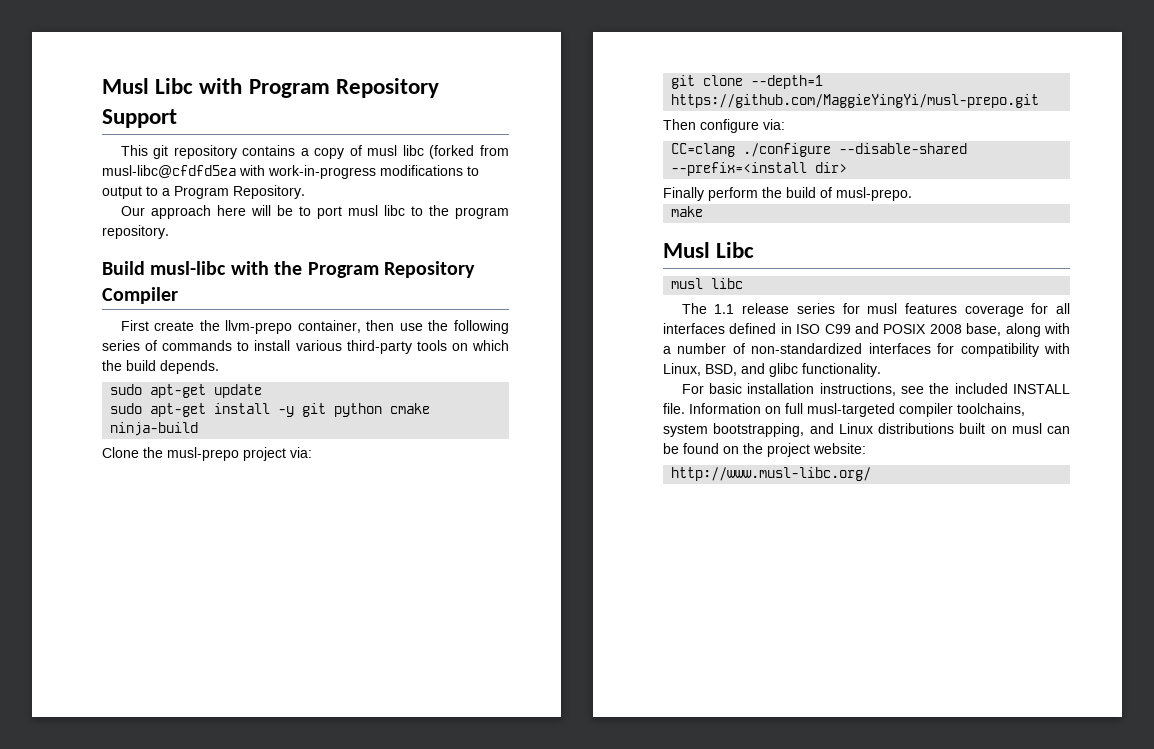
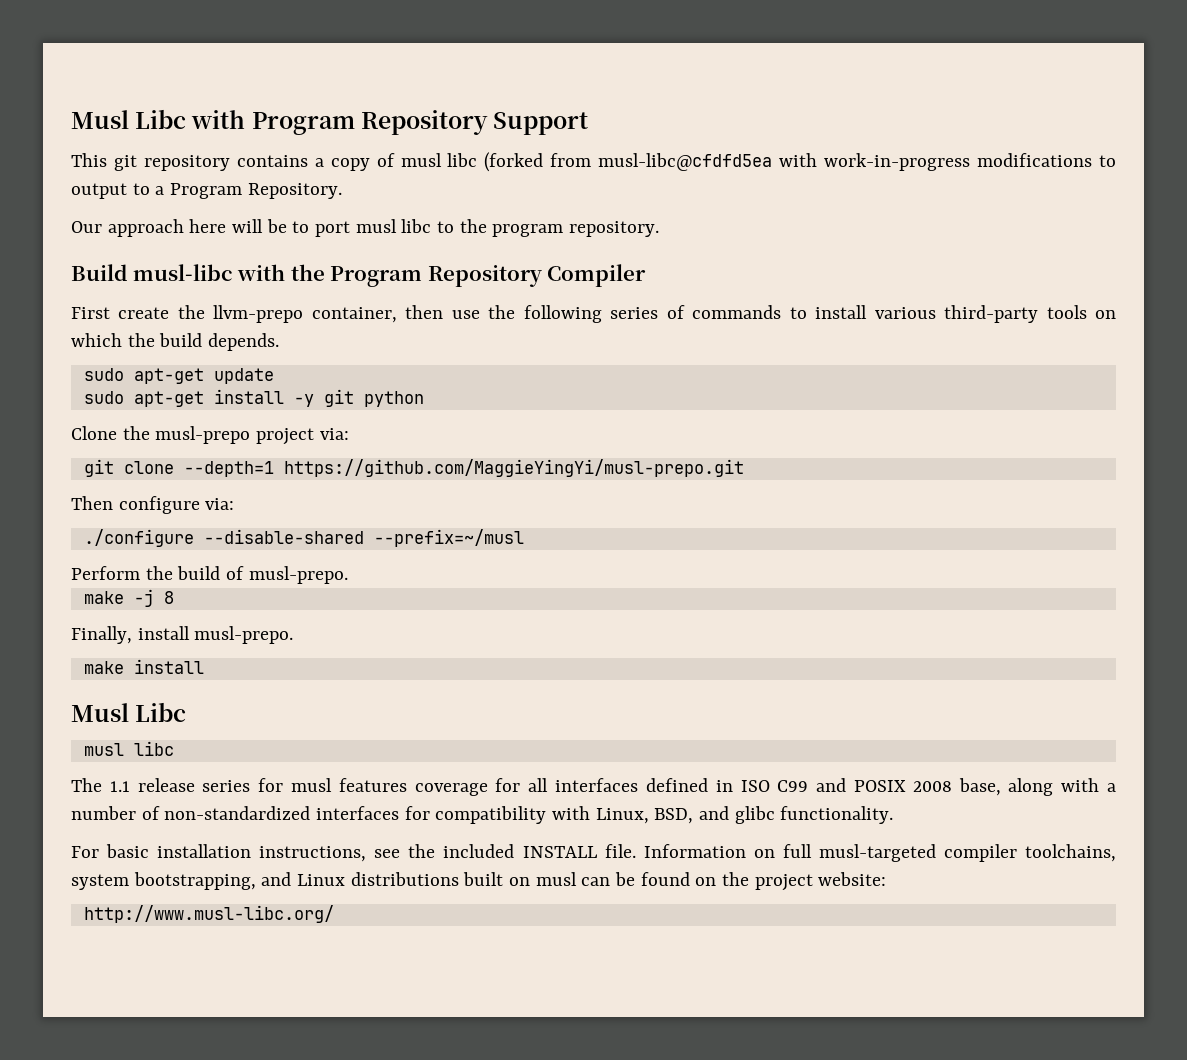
[390,403,431,414] [110,422,199,436] cmake ninja-build -> (424, 399) none
[671,143,736,157] CC=clang -> (235, 504) none
[671,162,848,176] [663,187,758,201] --prefix=<install dir> // Finally perform -> [373,529,524,547] [71,566,140,580] --prefix=~/musl // Perform
(704, 211) none -> [133,589,174,607] [71,626,294,644] [83,659,204,674] -j 8 // Finally, install musl-prepo. // make install

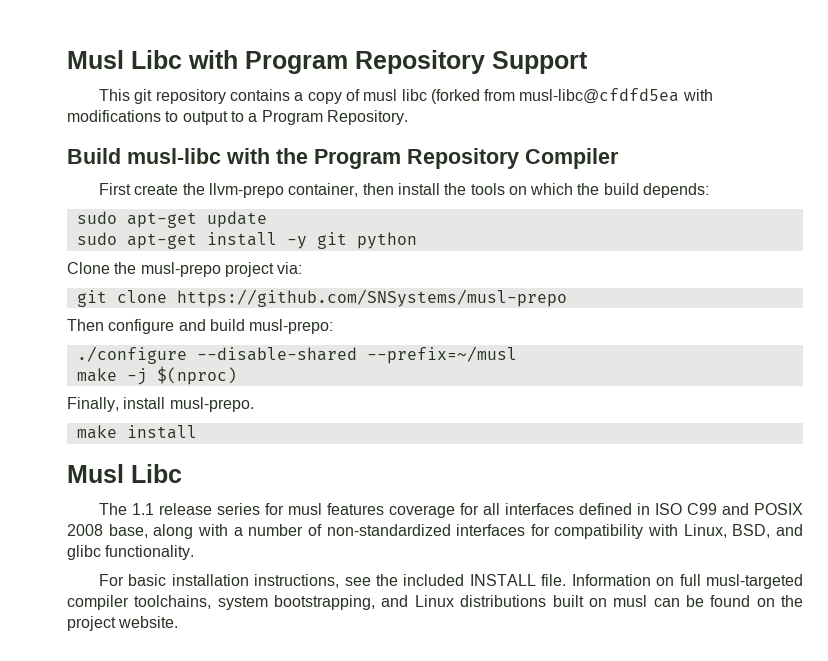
[824,153,971,171] work-in-progress -> (713, 95) none
[71,219,660,237] // Our approach here will be to port musl libc to the program repository. -> (408, 117) none
[451,305,1039,323] use the following series of commands to install various third-party -> [397,183,467,195] install the
[208,333,280,351] depends. -> [643,183,710,198] depends:
[183,459,744,477] --depth=1 https://github.com/MaggieYingYi/musl-prepo.git -> [176,289,567,307] https://github.com/SNSystems/musl-prepo
[205,498,235,510] via: -> [178,319,334,334] and build musl-prepo:
[71,566,348,584] // Perform the build of musl-prepo. -> (517, 355) none
[163,591,174,604] 8 -> [156,366,237,385] $(nproc)
[83,741,174,756] // musl libc -> (182, 473) none
[818,872,887,886] [83,905,334,923] website: // http://www.musl-libc.org/ -> [118,616,179,628] website.

